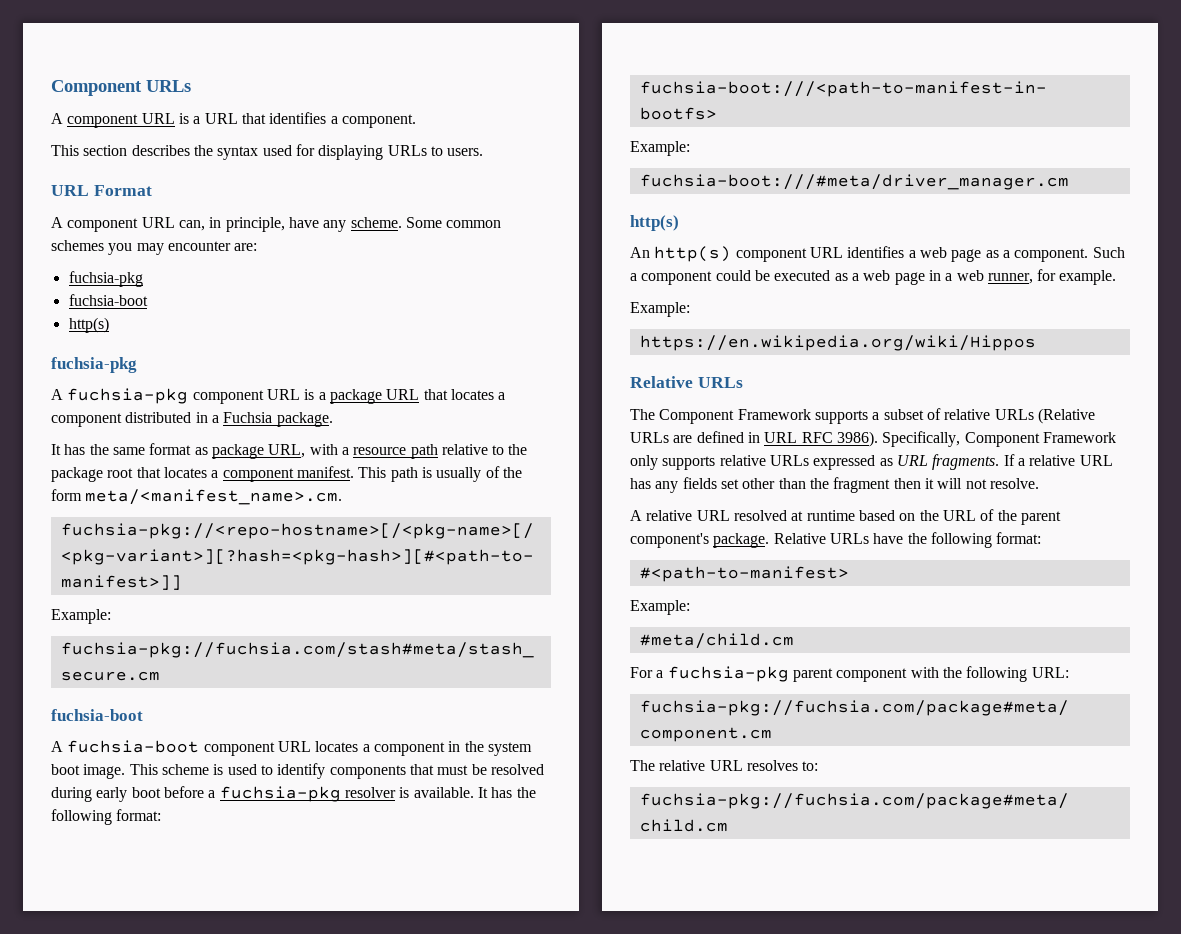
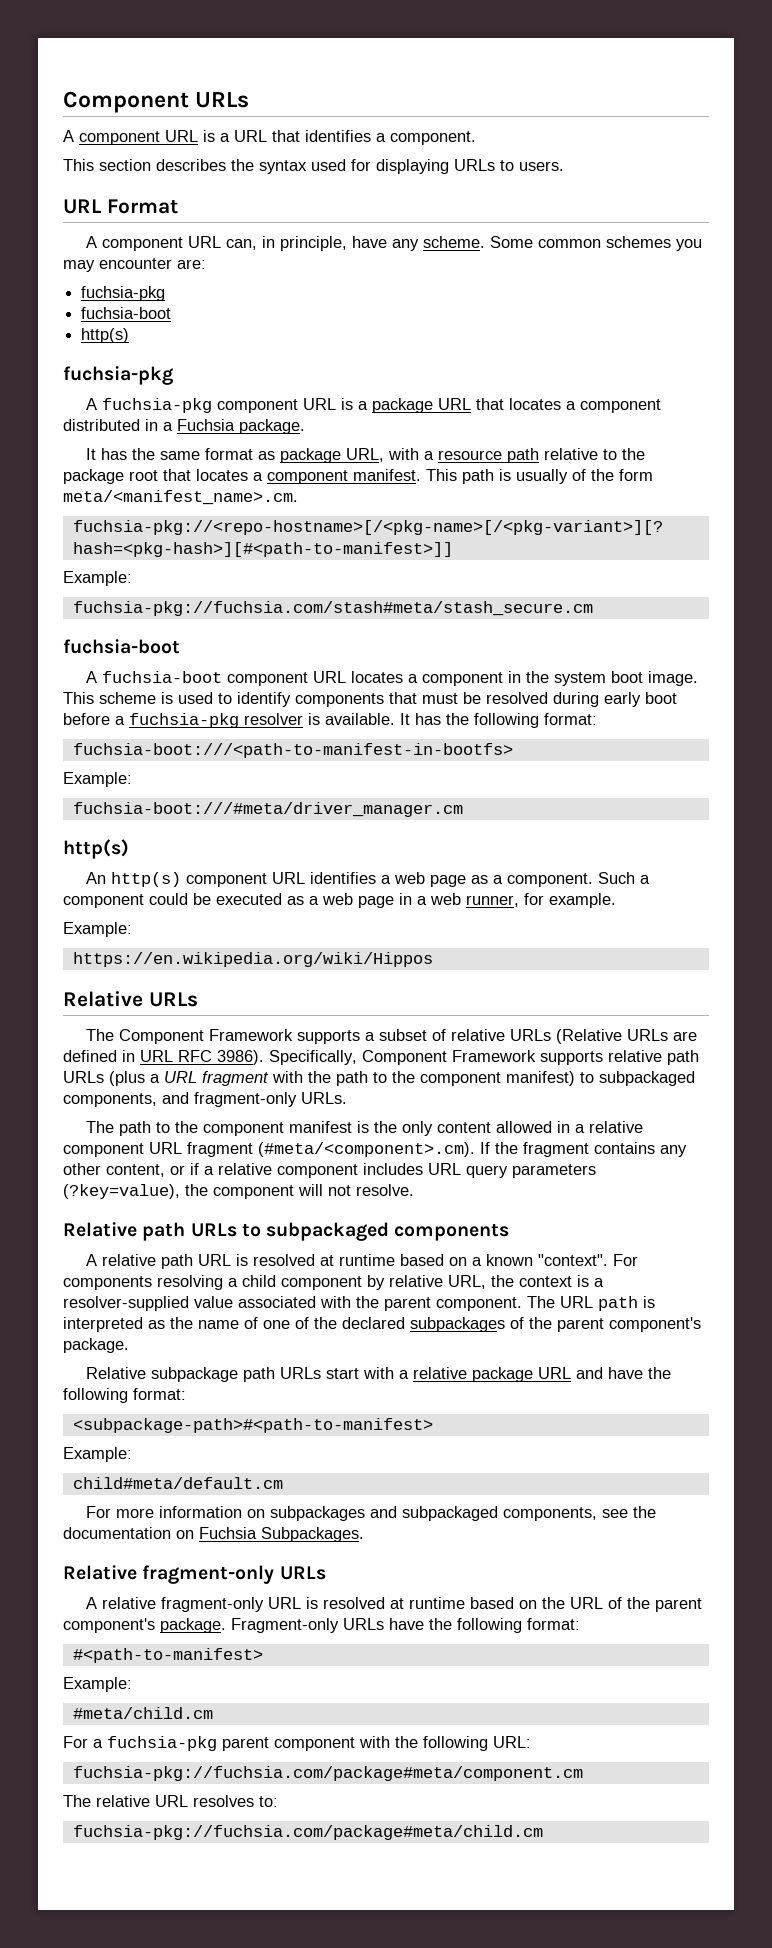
[630,455,658,470] only -> (536, 1056) none
[769,454,1113,470] [630,477,1039,493] [630,510,730,521] URLs expressed as URL fragments. If a relative URL has any fields set other than the fragment then it will not resolve. // A relative URL -> [667,1050,699,1065] [63,1071,695,1086] [63,1092,347,1107] [86,1121,644,1136] [63,1142,687,1157] [63,1163,596,1178] [63,1184,414,1199] [63,1222,510,1241] [86,1254,639,1269] [63,1275,604,1290] [63,1296,655,1311] [63,1317,701,1332] [63,1338,129,1353] [86,1367,672,1382] [63,1388,186,1403] [72,1418,433,1433] [63,1447,132,1462] [72,1477,283,1489] [86,1506,657,1521] [63,1527,364,1542] [63,1565,326,1584] [86,1597,319,1612] path URLs (plus a URL fragment with the path to the component manifest) to subpackaged components, and fragment-only URLs. // The path to the component manifest is the only content allowed in a relative component URL fragment (#meta/<component>.cm). If the fragment contains any other content, or if a relative component includes URL query parameters (?key=value), the component will not resolve. // Relative path URLs to subpackaged components // A relative path URL is resolved at runtime based on a known "context". For components resolving a child component by relative URL, the context is a resolver-supplied value associated with the parent component. The URL path is interpreted as the name of one of the declared subpackages of the parent component's package. // Relative subpackage path URLs start with a relative package URL and have the following format: // <subpackage-path>#<path-to-manifest> // Example: // child#meta/default.cm // For more information on subpackages and subpackaged components, see the documentation on Fuchsia Subpackages. // Relative fragment-only URLs // A relative fragment-only URL is
[773,533,826,544] Relative -> [231,1618,339,1633] Fragment-only

